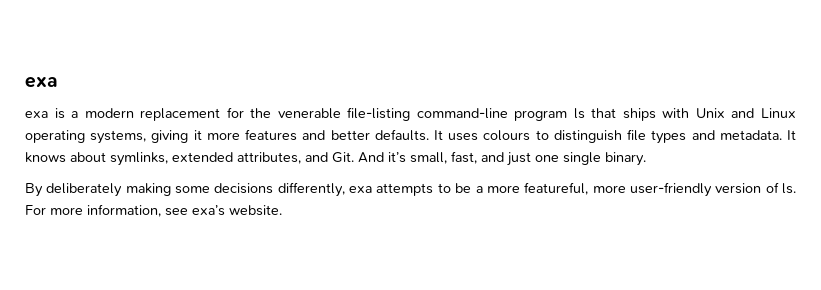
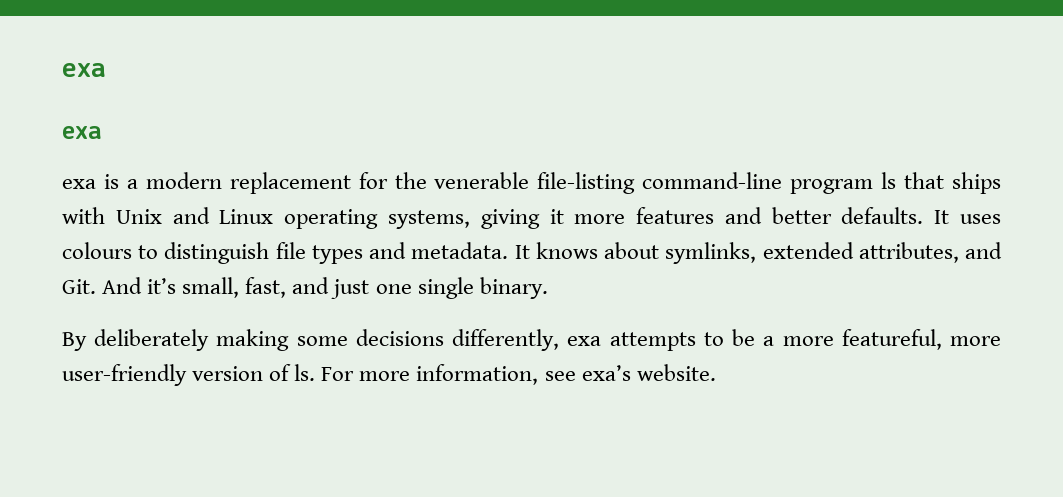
[25,76,57,88] [25,111,48,118] exa // exa -> [62,63,106,77] [62,126,102,139] [62,179,96,189] exa // exa // exa

